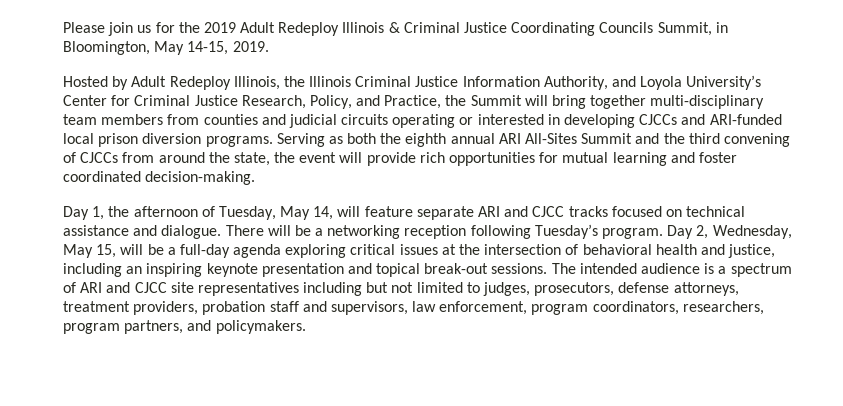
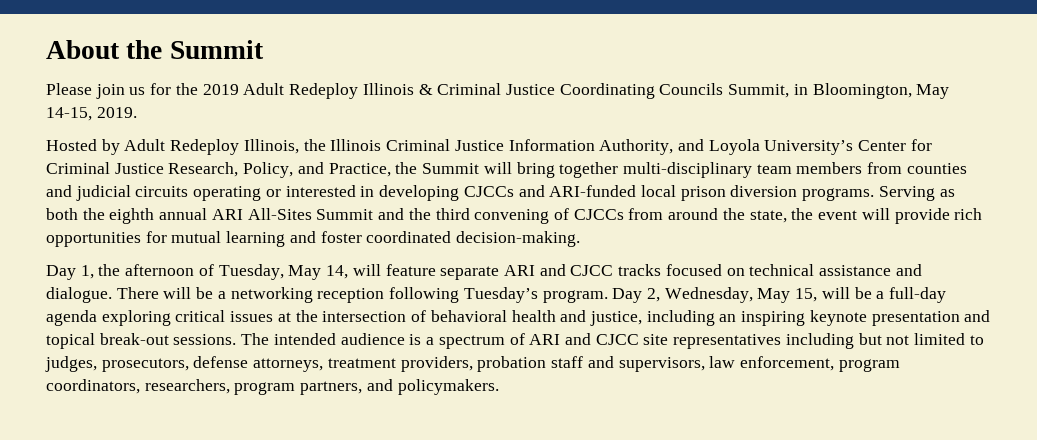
(63, 27) none -> [46,40,264,59] About the Summit //

